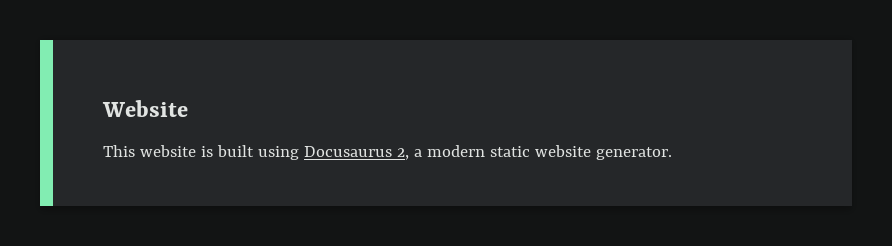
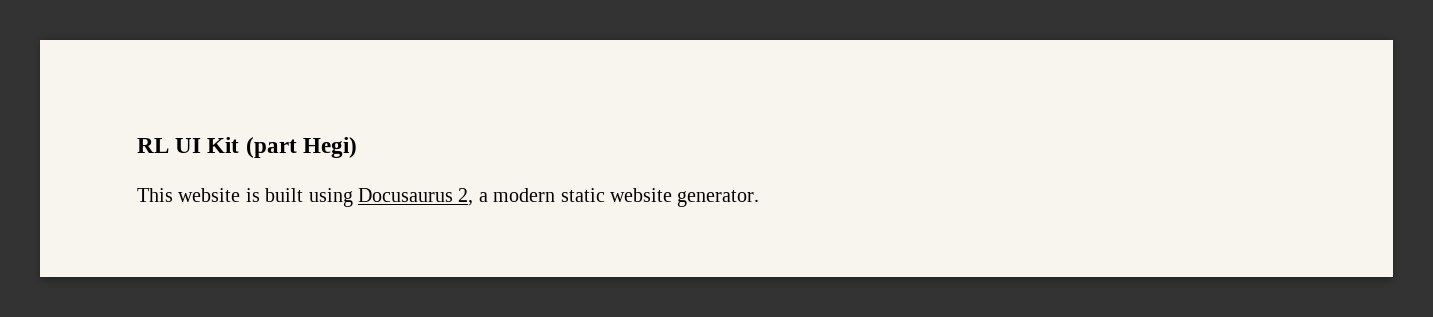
[102,100,188,117] Website -> [137,137,357,158] RL UI Kit (part Hegi)

